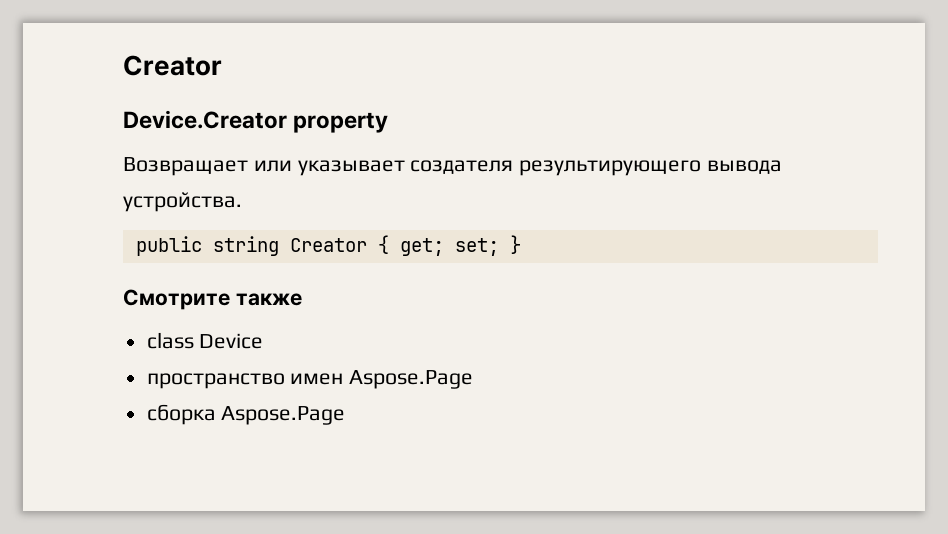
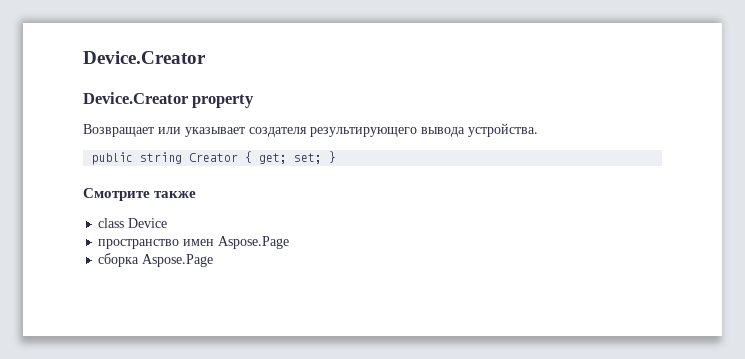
[123,55,222,76] Creator -> [83,51,206,64] Device.Creator

